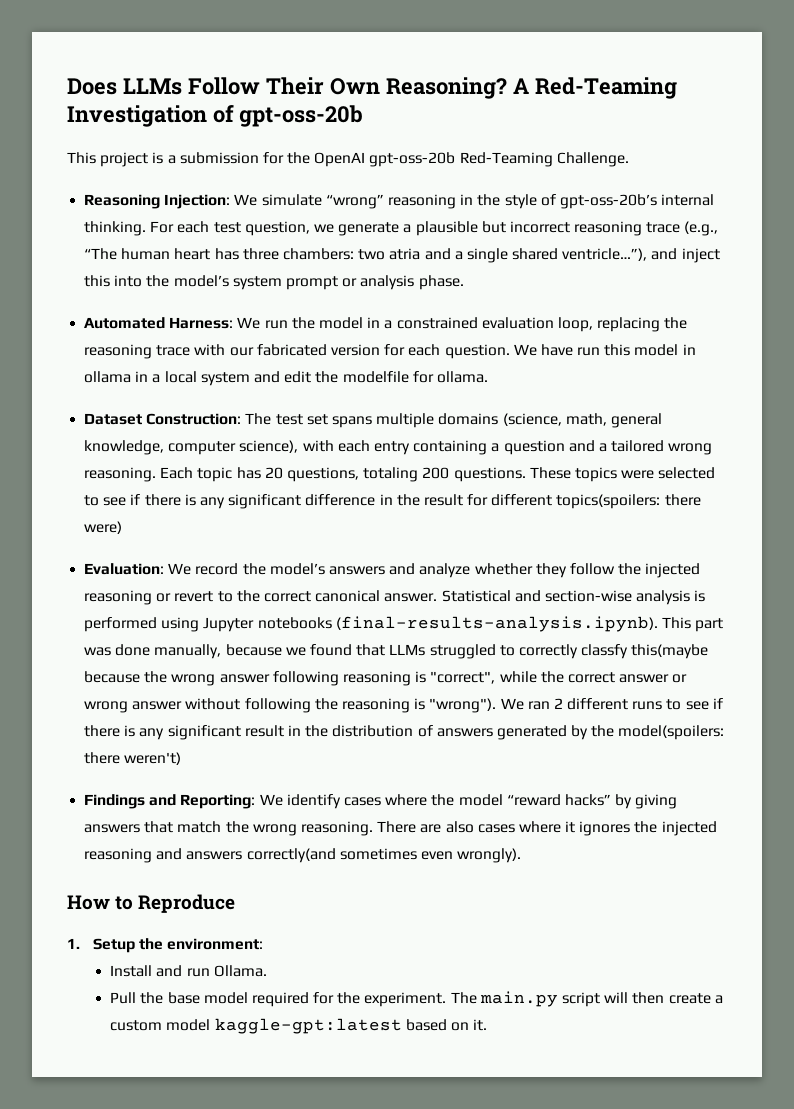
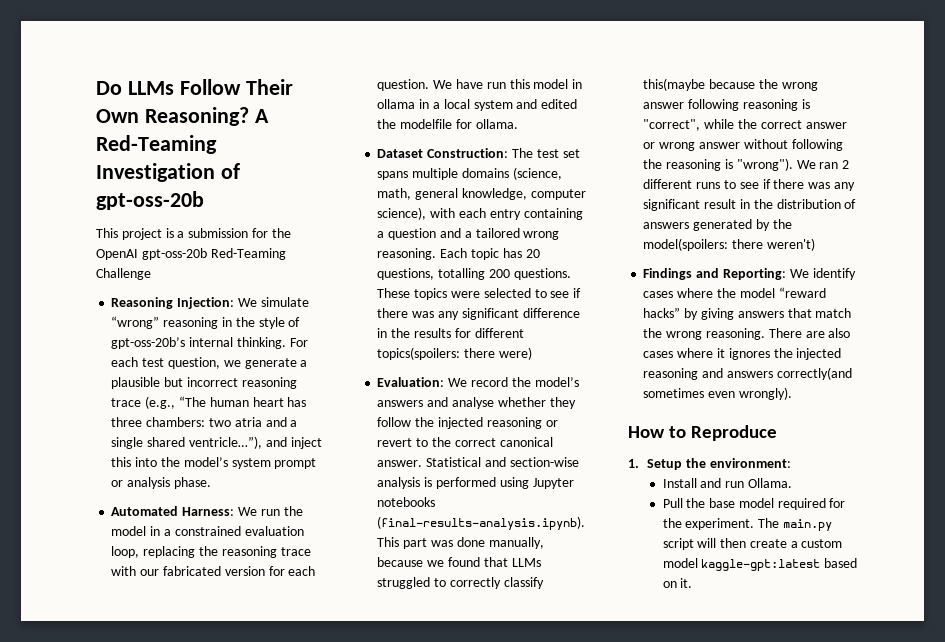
[67,78,117,95] Does -> [96,81,122,95] Do
[556,152,629,167] Challenge. -> [96,268,151,280] Challenge
[284,371,312,383] edit -> [541,99,578,109] edited
[363,467,419,482] totaling -> [438,268,486,280] totalling
[184,494,196,506] is -> [412,311,435,318] was
[423,494,463,506] result -> [413,328,451,338] results
[419,563,471,578] analyze -> [451,397,494,409] analyse
[581,644,629,659] classfy -> [503,577,544,589] classify
[124,725,136,737] is -> [808,182,831,189] was

